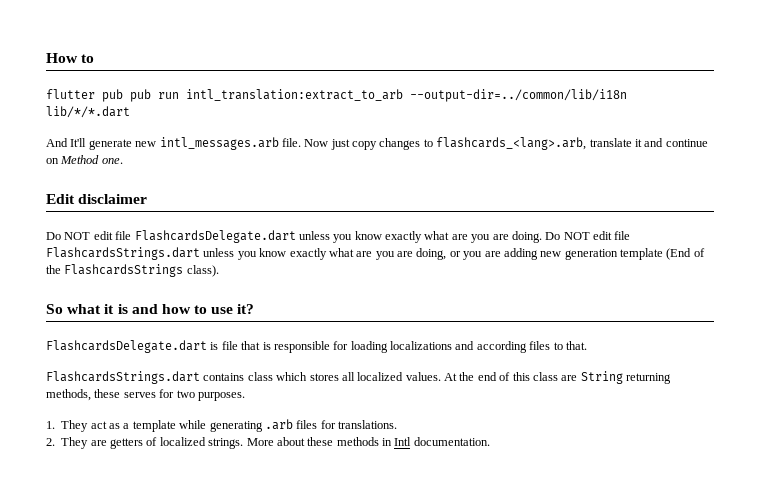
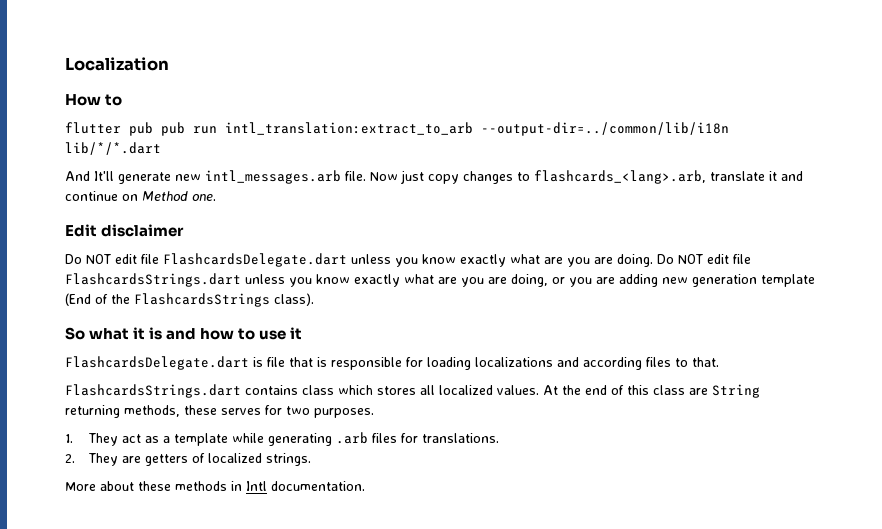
(46, 58) none -> [65,57,169,71] Localization //
[237,304,255,314] it? -> [290,327,303,340] it
(244, 443) none -> (311, 459) //

